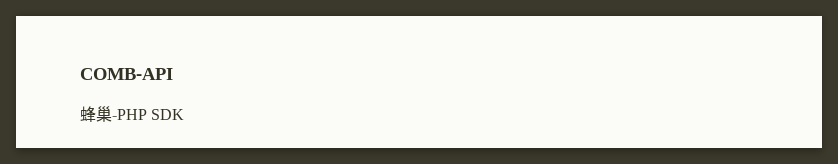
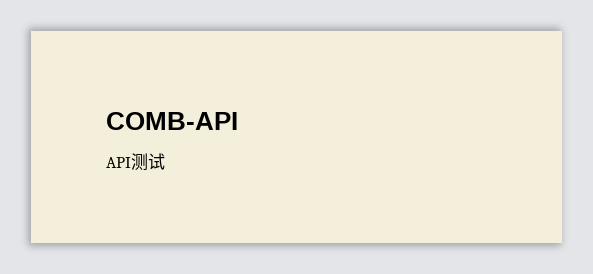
[80,106,185,122] 蜂巢-PHP SDK -> [106,153,165,171] API测试

